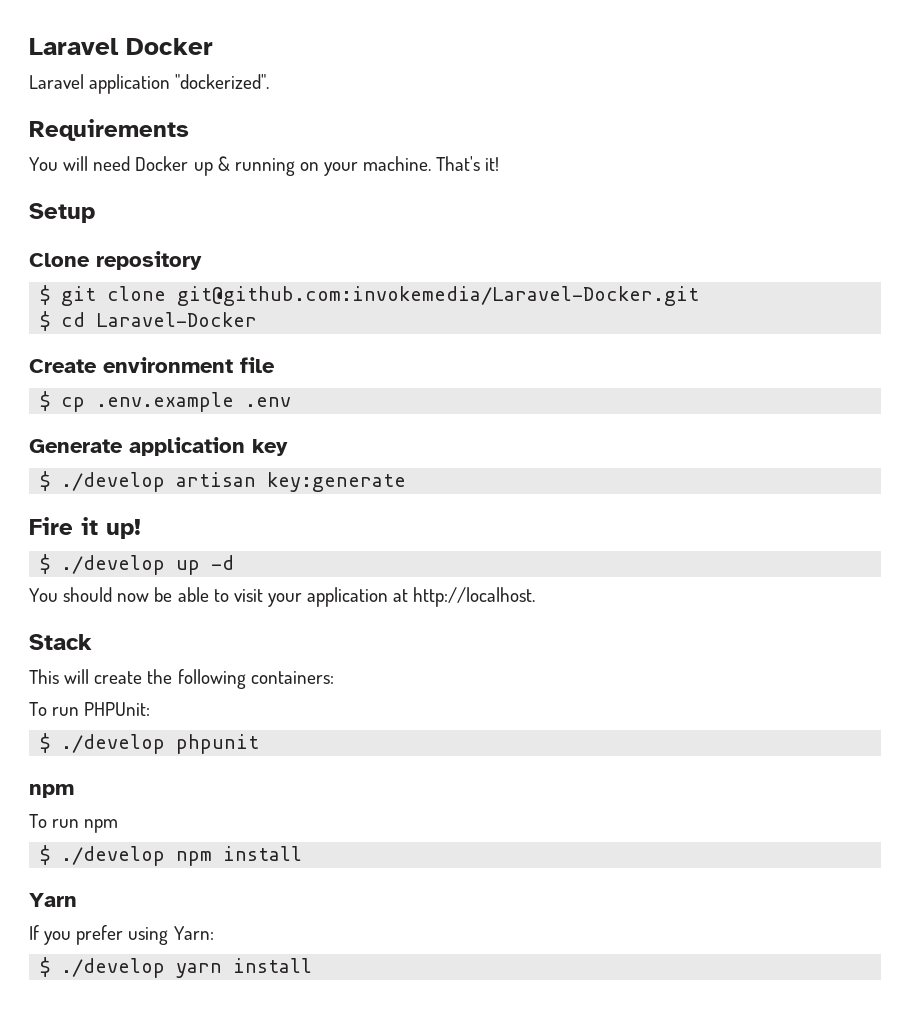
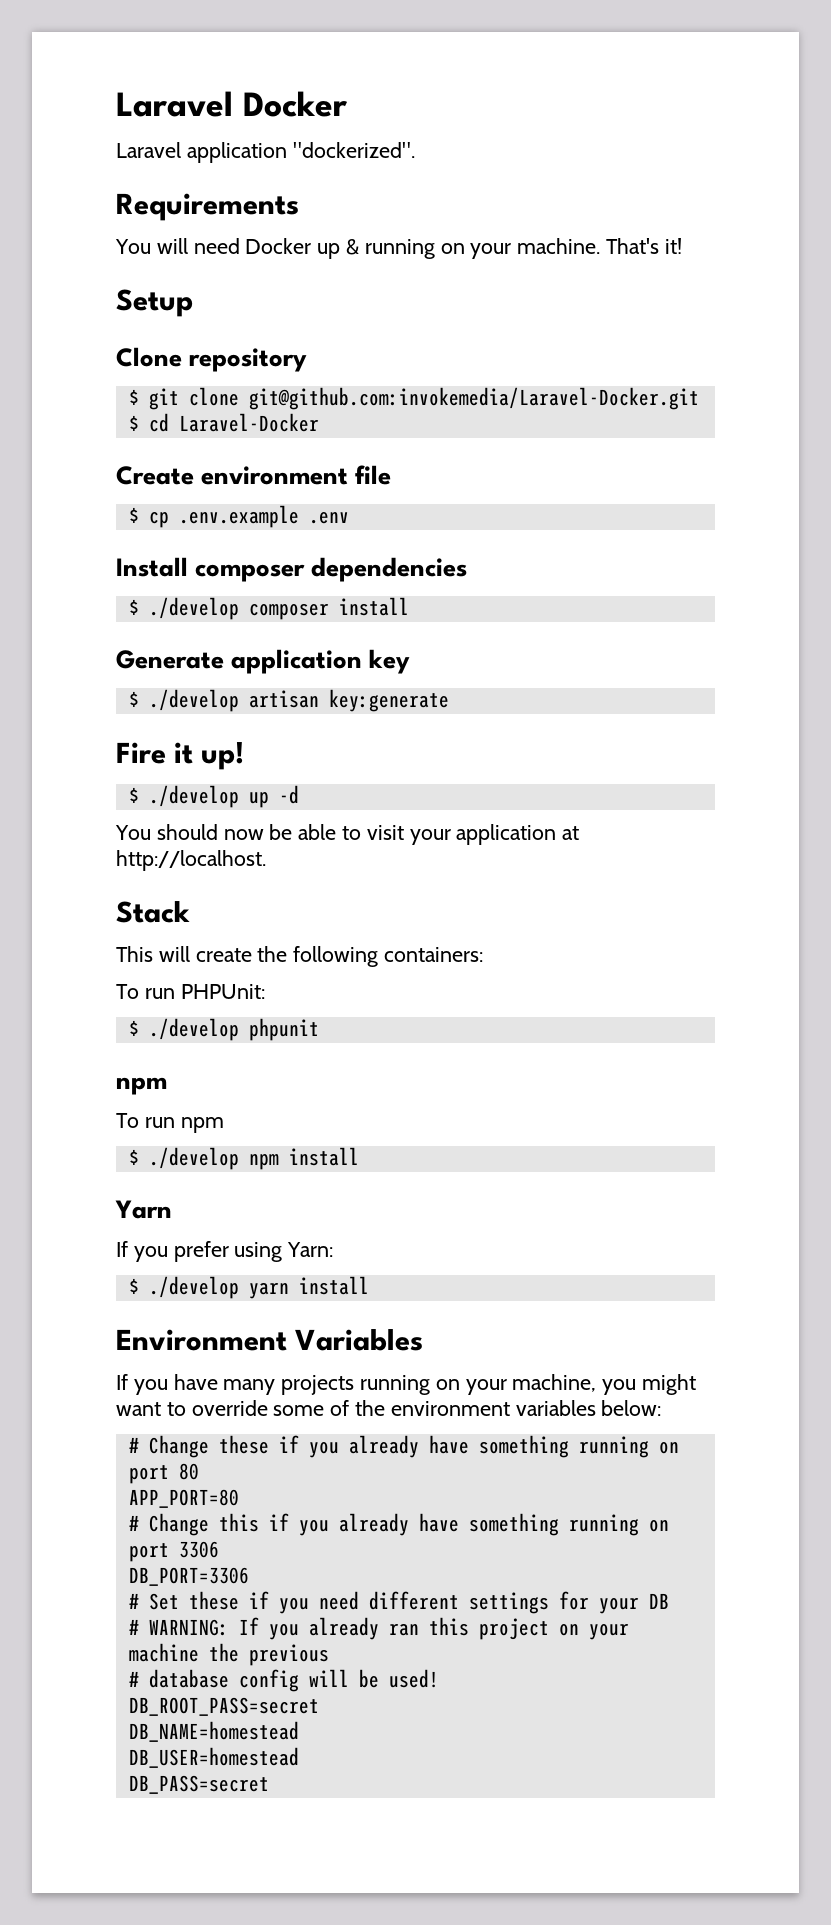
(292, 402) none -> [116,557,468,582] [128,597,409,620] // Install composer dependencies // $ ./develop composer install
(313, 965) none -> [116,1329,424,1351] [116,1374,697,1395] [116,1400,662,1416] [128,1435,679,1458] [128,1463,199,1484] [128,1489,239,1508] [128,1513,669,1536] [128,1541,219,1562] [128,1567,249,1586] [128,1591,669,1614] [128,1617,629,1640] [128,1643,329,1666] [128,1669,439,1692] [128,1697,319,1716] [128,1721,299,1742] [128,1747,299,1768] [128,1775,269,1794] // Environment Variables // If you have many projects running on your machine, you might want to override some of the environment variables below: // # Change these if you already have something running on port 80 // APP_PORT=80 // # Change this if you already have something running on port 3306 // DB_PORT=3306 // # Set these if you need different settings for your DB // # WARNING: If you already ran this project on your machine the previous // # database config will be used! // DB_ROOT_PASS=secret // DB_NAME=homestead // DB_USER=homestead // DB_PASS=secret

